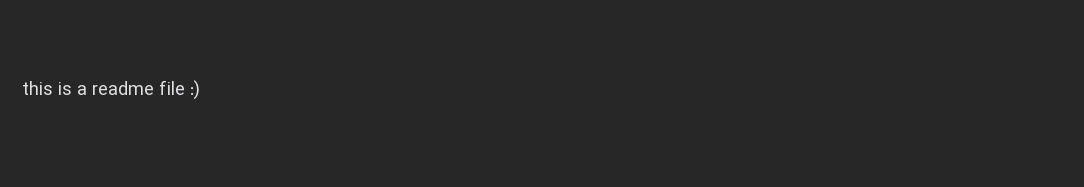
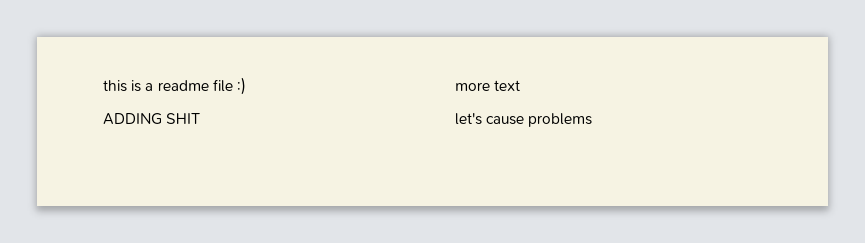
(200, 90) none -> [103,113,201,125] [455,80,521,91] [455,113,593,127] // ADDING SHIT // more text // let's cause problems

